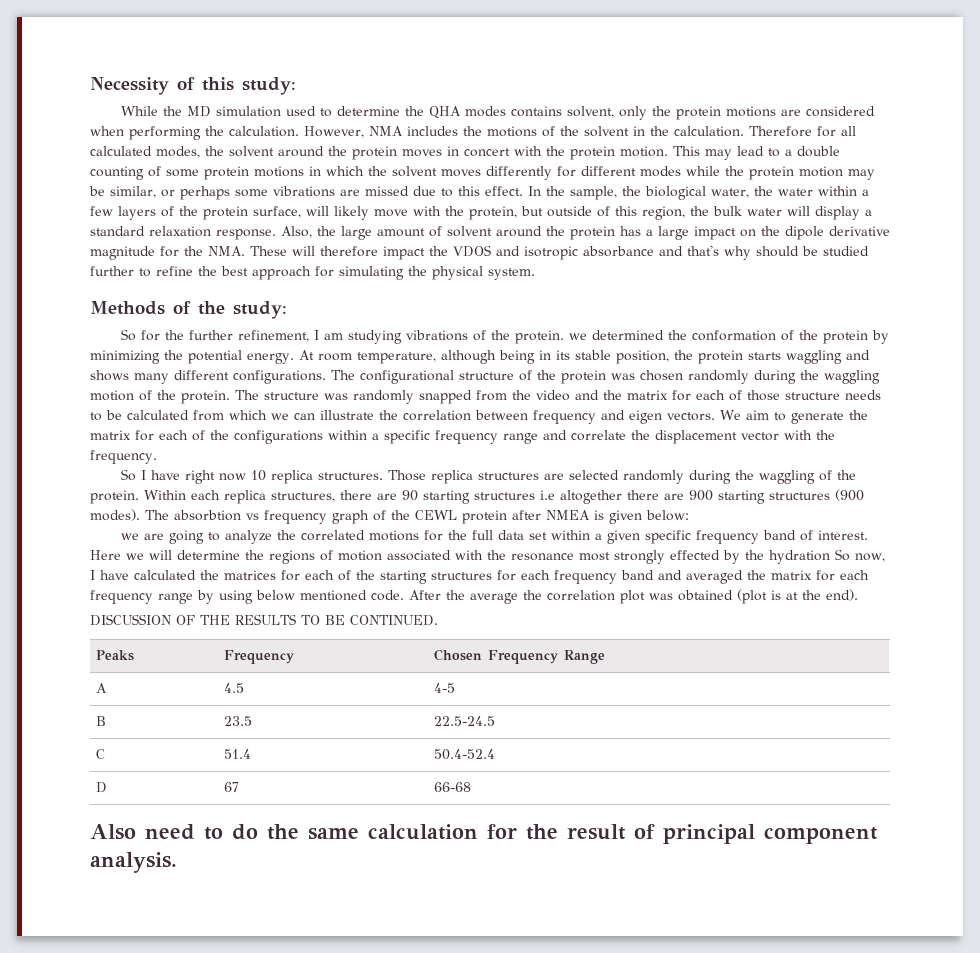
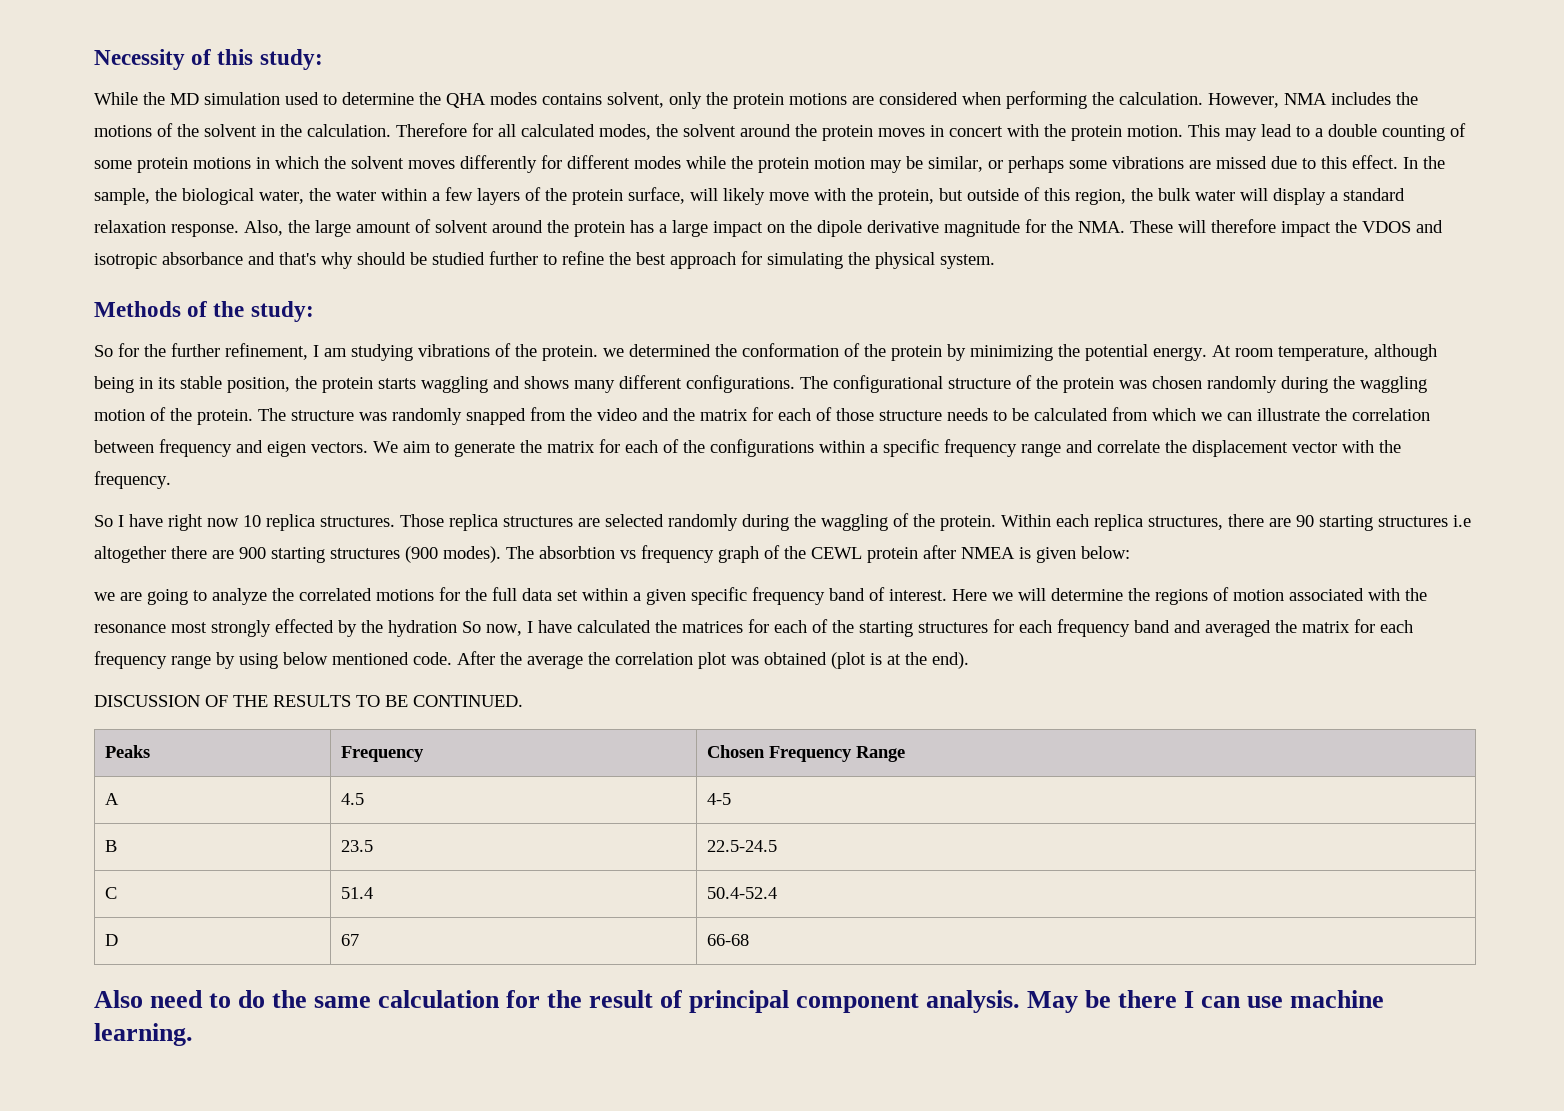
(177, 862) none -> [1027,990,1385,1013] [94,1023,193,1046] May be there I can use machine learning.

